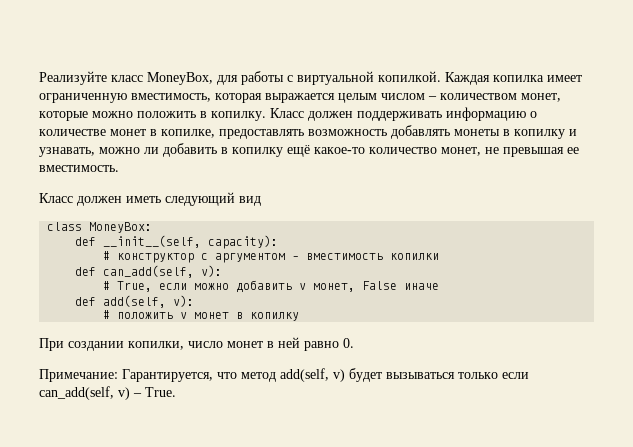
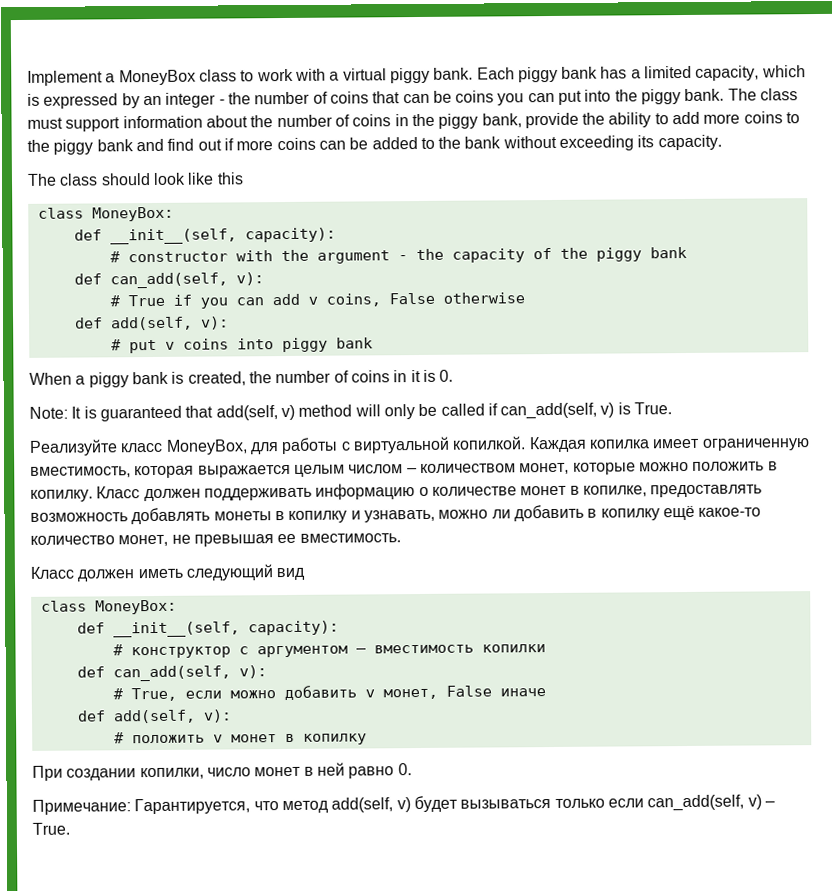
(39, 78) none -> [27,65,806,86] [27,88,799,109] [27,111,801,132] [27,134,722,155] [27,172,244,186] [37,206,174,222] [73,227,336,245] [109,246,687,264] [73,272,264,289] [109,292,525,309] [74,316,229,331] [110,337,373,354] [29,369,454,388] [29,402,673,422] Implement a MoneyBox class to work with a virtual piggy bank. Each piggy bank has a limited capacity, which is expressed by an integer - the number of coins that can be coins you can put into the piggy bank. The class must support information about the number of coins in the piggy bank, provide the ability to add more coins to the piggy bank and find out if more coins can be added to the bank without exceeding its capacity. // The class should look like this // class MoneyBox: // def __init__(self, capacity): // # constructor with the argument - the capacity of the piggy bank // def can_add(self, v): // # True if you can add v coins, False otherwise // def add(self, v): // # put v coins into piggy bank // When a piggy bank is created, the number of coins in it is 0. // Note: It is guaranteed that add(self, v) method will only be called if can_add(self, v) is True. //

